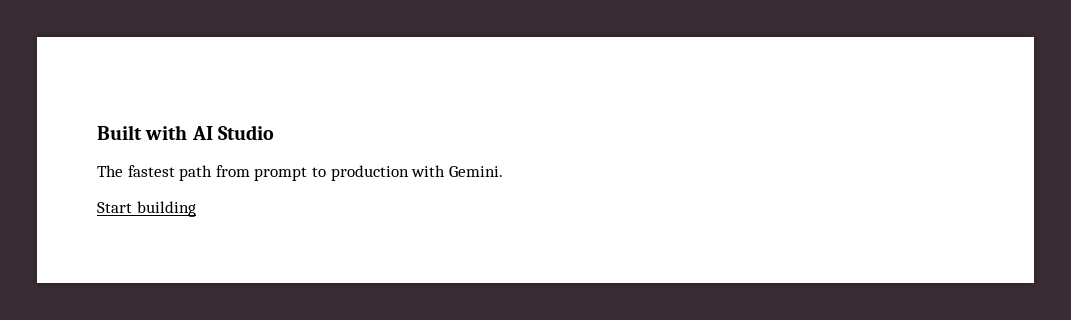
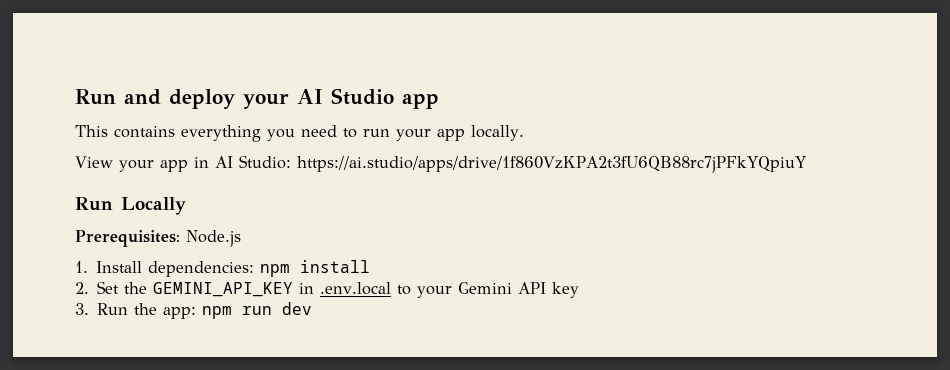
[97,125,274,140] [97,165,503,181] [97,201,196,217] Built with AI Studio // The fastest path from prompt to production with Gemini. // Start building -> [75,88,439,109] [75,125,524,142] [75,155,806,173] [75,197,186,215] [75,230,241,247] [75,260,371,277] [75,281,580,298] [75,302,313,319] Run and deploy your AI Studio app // This contains everything you need to run your app locally. // View your app in AI Studio: https://ai.studio/apps/drive/1f860VzKPA2t3fU6QB88rc7jPFkYQpiuY // Run Locally // Prerequisites: Node.js // 1. Install dependencies: npm install // 2. Set the GEMINI_API_KEY in .env.local to your Gemini API key // 3. Run the app: npm run dev

